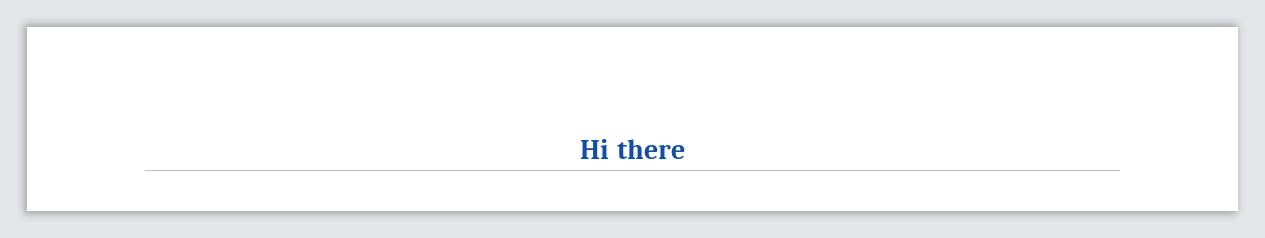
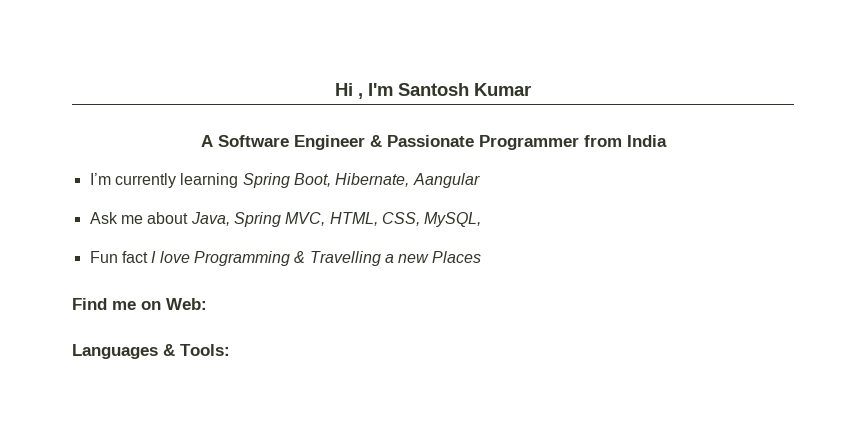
[616,139,685,159] there -> [358,83,531,99] [200,135,667,150] [89,173,480,188] [89,212,482,227] [89,251,482,266] [72,298,207,310] [72,344,230,359] , I'm Santosh Kumar // A Software Engineer & Passionate Programmer from India // I’m currently learning Spring Boot, Hibernate, Aangular // Ask me about Java, Spring MVC, HTML, CSS, MySQL, // Fun fact I love Programming & Travelling a new Places // Find me on Web: // Languages & Tools:

